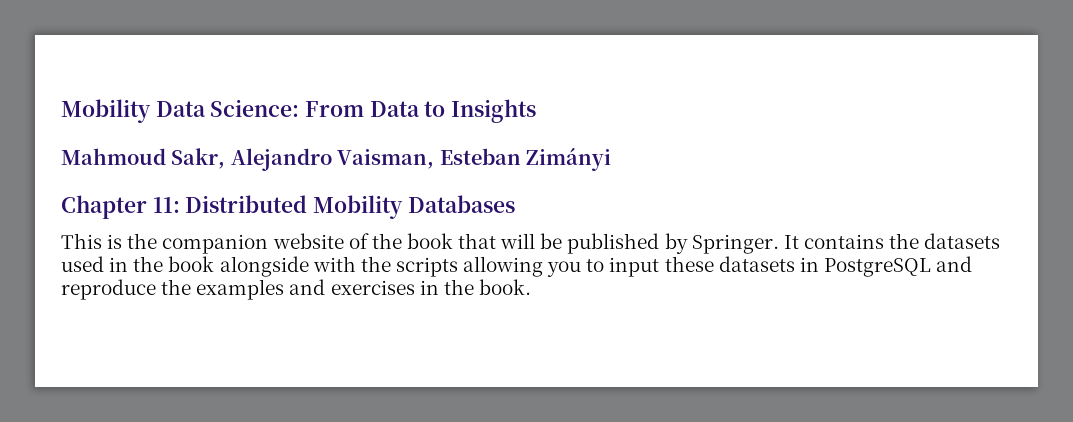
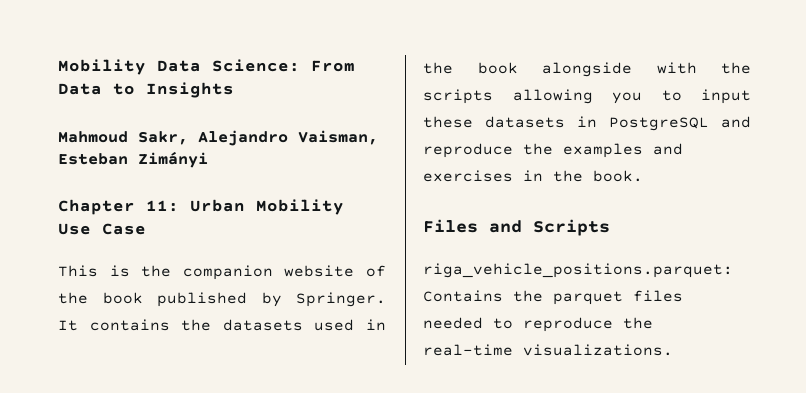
[185,195,515,219] Distributed Mobility Databases -> [190,199,344,215] [58,223,146,235] Urban Mobility Use Case
[458,233,563,249] that will be -> (143, 298) none
(531, 287) none -> [423,219,610,236] [423,263,733,278] [423,290,683,305] [423,317,653,332] [423,344,673,356] // Files and Scripts // riga_vehicle_positions.parquet: Contains the parquet files needed to reproduce the real-time visualizations.

